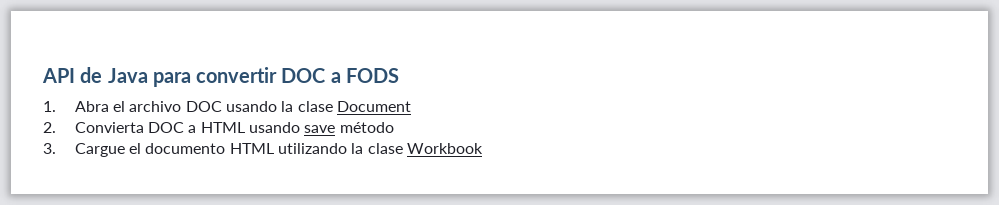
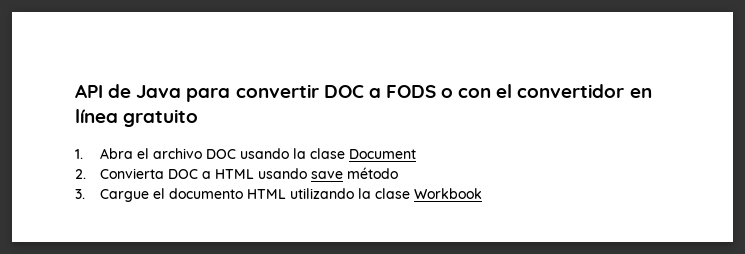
(399, 75) none -> [441,84,652,98] [75,109,199,127] o con el convertidor en línea gratuito

